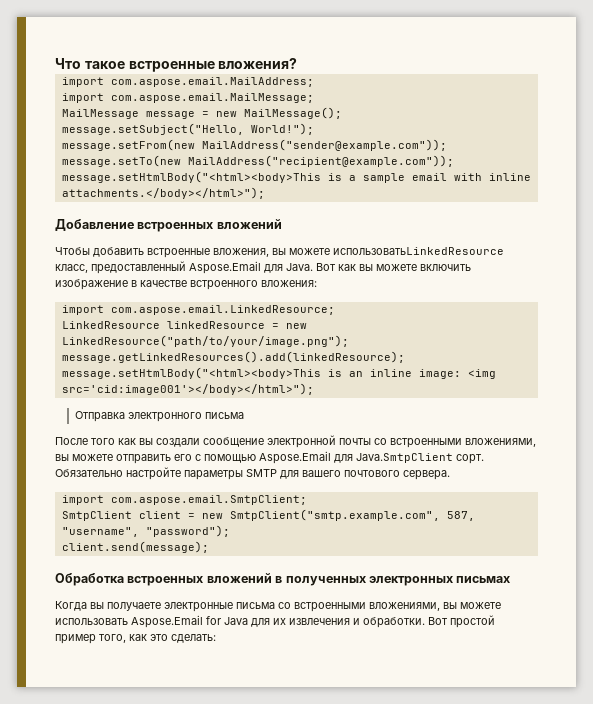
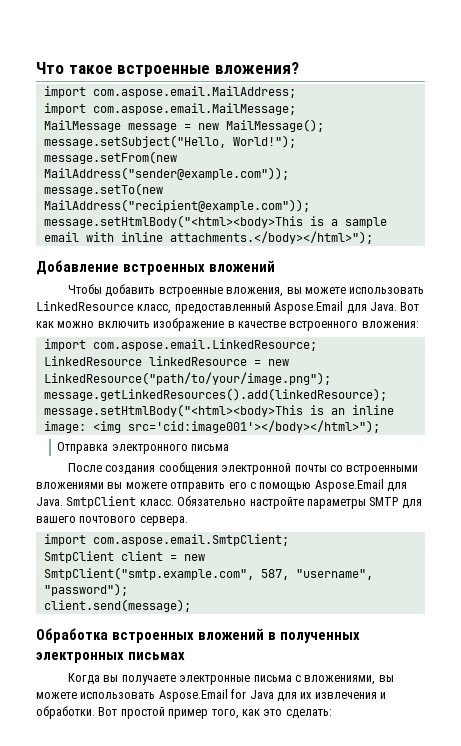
[333,247,504,255] использоватьLinkedResource -> [349,287,425,294] [36,301,134,311] использовать LinkedResource
[359,264,417,271] вы можете -> [57,321,95,328] можно
[91,437,264,447] того как вы создали сообщение -> [105,462,218,475] создания сообщения
[465,438,536,447] вложениями, -> [36,482,104,489] вложениями
[356,453,484,464] Java.SmtpClient сорт. -> [36,496,174,508] Java. SmtpClient класс.
[278,602,366,612] со встроенными -> [294,675,301,682] с

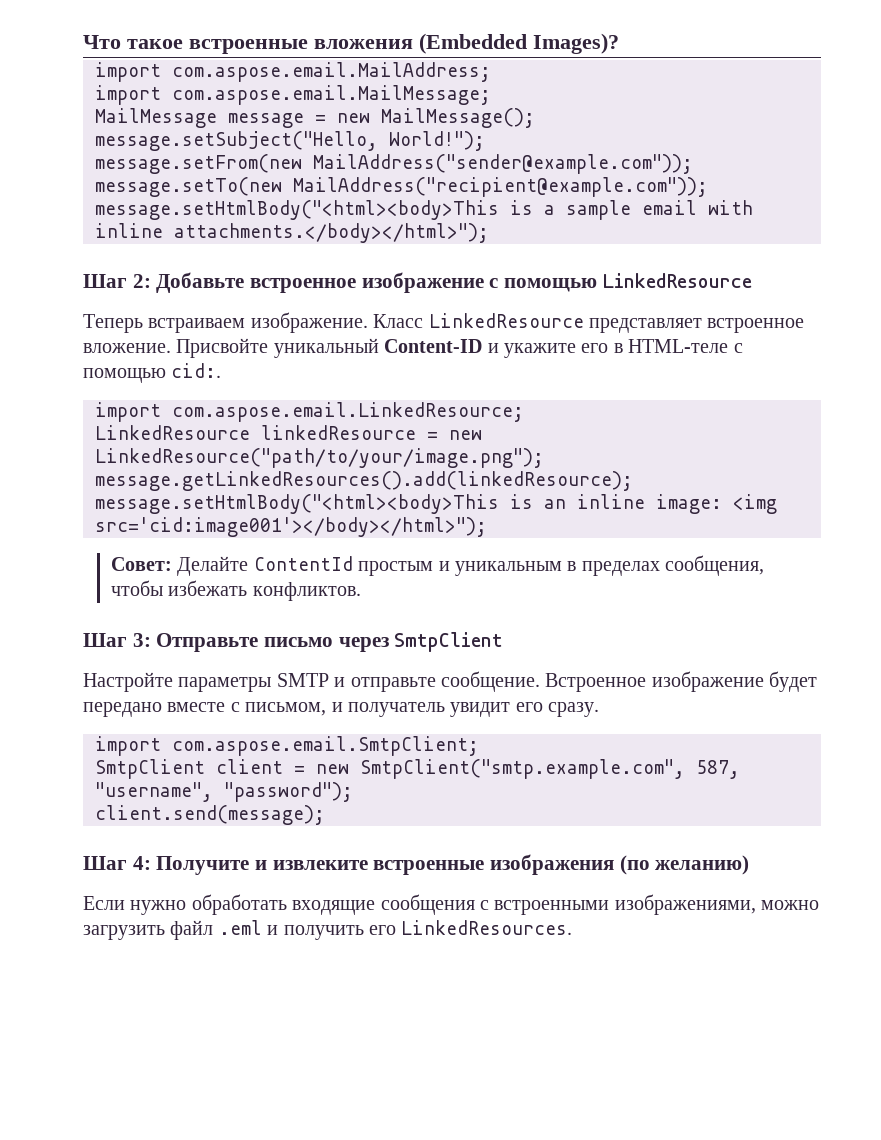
[214,62,299,74] вложения? -> [314,33,619,54] вложения (Embedded Images)?
[36,260,275,275] [68,284,425,297] [36,301,420,314] [36,318,419,331] Добавление встроенных вложений // Чтобы добавить встроенные вложения, вы можете использовать LinkedResource класс, предоставленный Aspose.Email для Java. Вот как можно включить изображение в качестве встроенного вложения: -> [83,272,752,293] [83,312,805,333] [83,338,743,358] [83,363,222,383] Шаг 2: Добавьте встроенное изображение с помощью LinkedResource // Теперь встраиваем изображение. Класс LinkedResource представляет встроенное вложение. Присвойте уникальный Content‑ID и укажите его в HTML‑теле с помощью cid:.
[57,442,230,454] [68,462,419,475] [36,479,407,492] [36,496,422,509] [36,516,188,526] Отправка электронного письма // После создания сообщения электронной почты со встроенными вложениями вы можете отправить его с помощью Aspose.Email для Java. SmtpClient класс. Обязательно настройте параметры SMTP для вашего почтового сервера. -> [111,555,765,576] [111,580,361,601] [83,632,504,652] [83,671,818,692] [83,702,600,717] Совет: Делайте ContentId простым и уникальным в пределах сообщения, чтобы избежать конфликтов. // Шаг 3: Отправьте письмо через SmtpClient // Настройте параметры SMTP и отправьте сообщение. Встроенное изображение будет передано вместе с письмом, и получатель увидит его сразу.
[36,628,360,643] [36,652,185,663] [68,673,394,685] [36,689,386,702] [36,706,332,719] Обработка встроенных вложений в полученных электронных письмах // Когда вы получаете электронные письма с вложениями, вы можете использовать Aspose.Email for Java для их извлечения и обработки. Вот простой пример того, как это сделать: -> [83,854,750,875] [83,894,820,915] [83,920,573,940] Шаг 4: Получите и извлеките встроенные изображения (по желанию) // Если нужно обработать входящие сообщения с встроенными изображениями, можно загрузить файл .eml и получить его LinkedResources.

